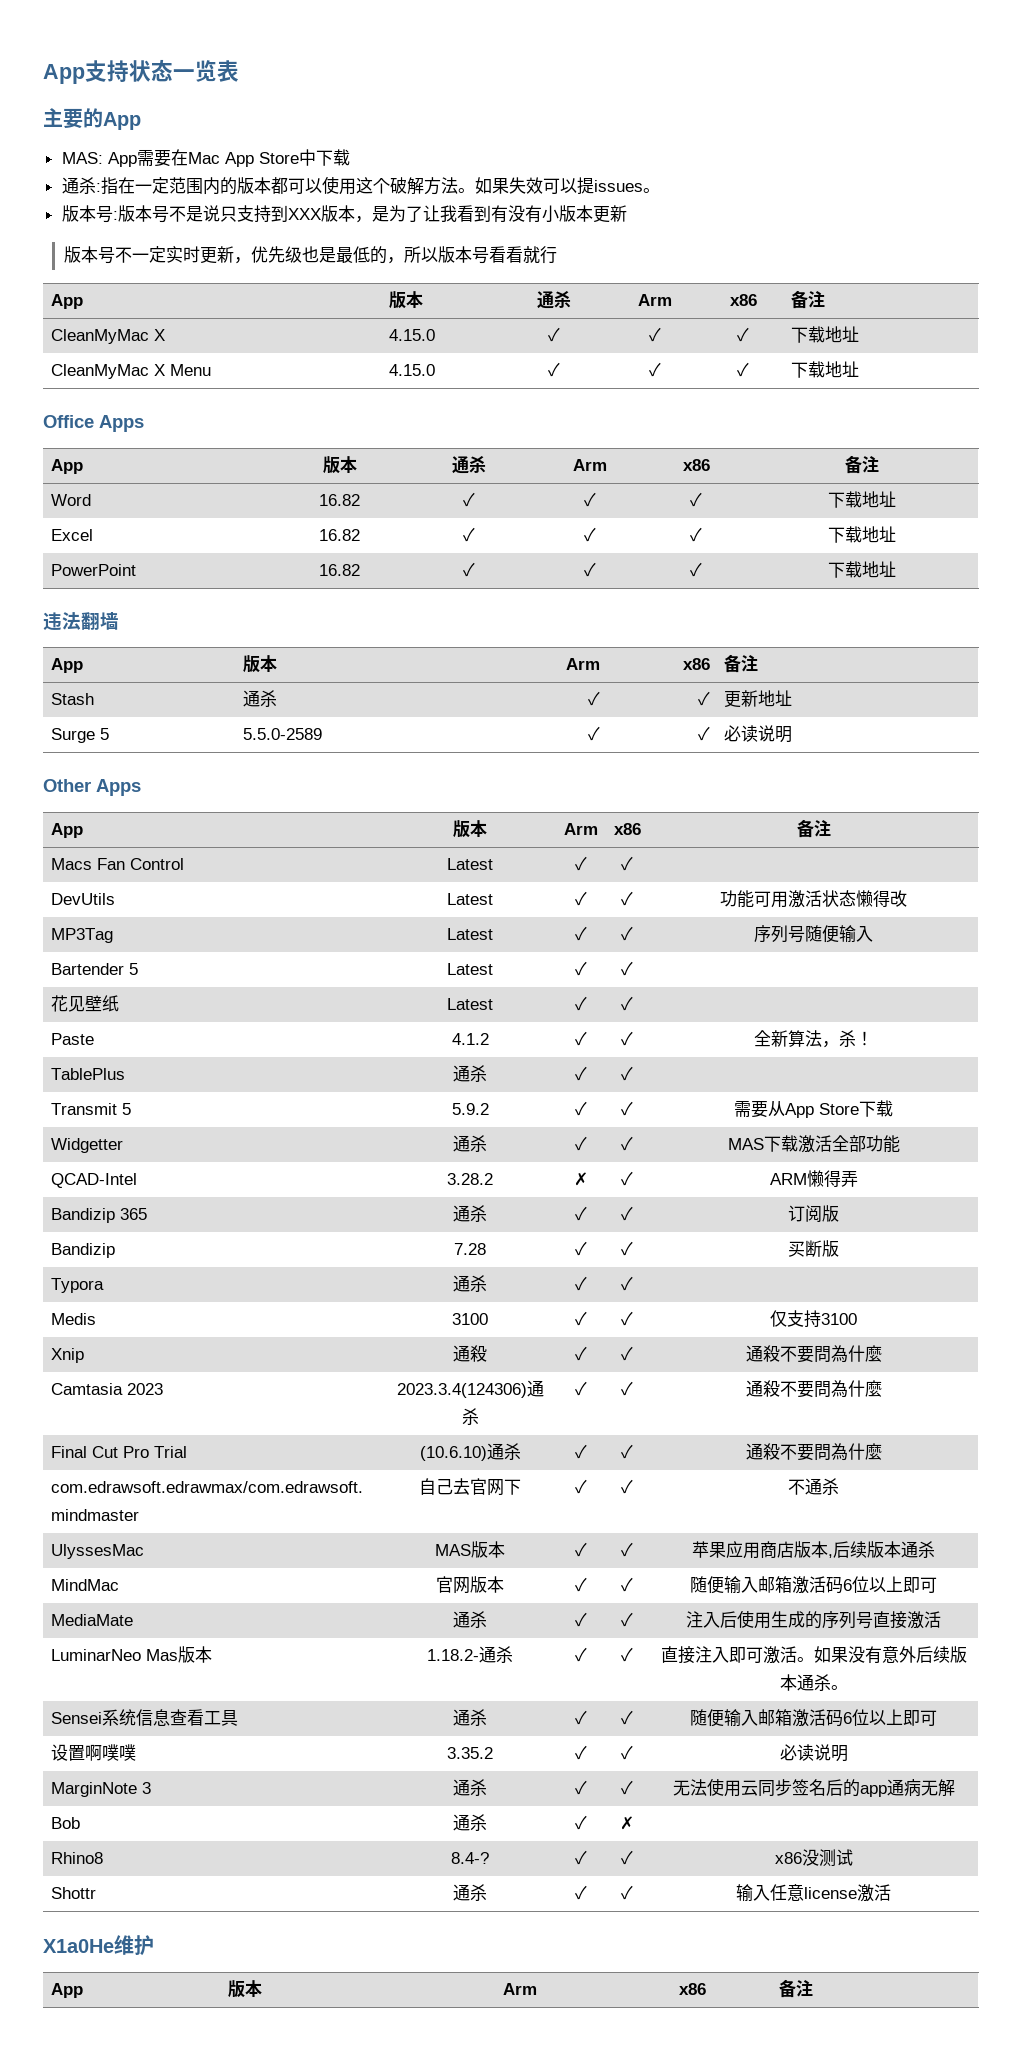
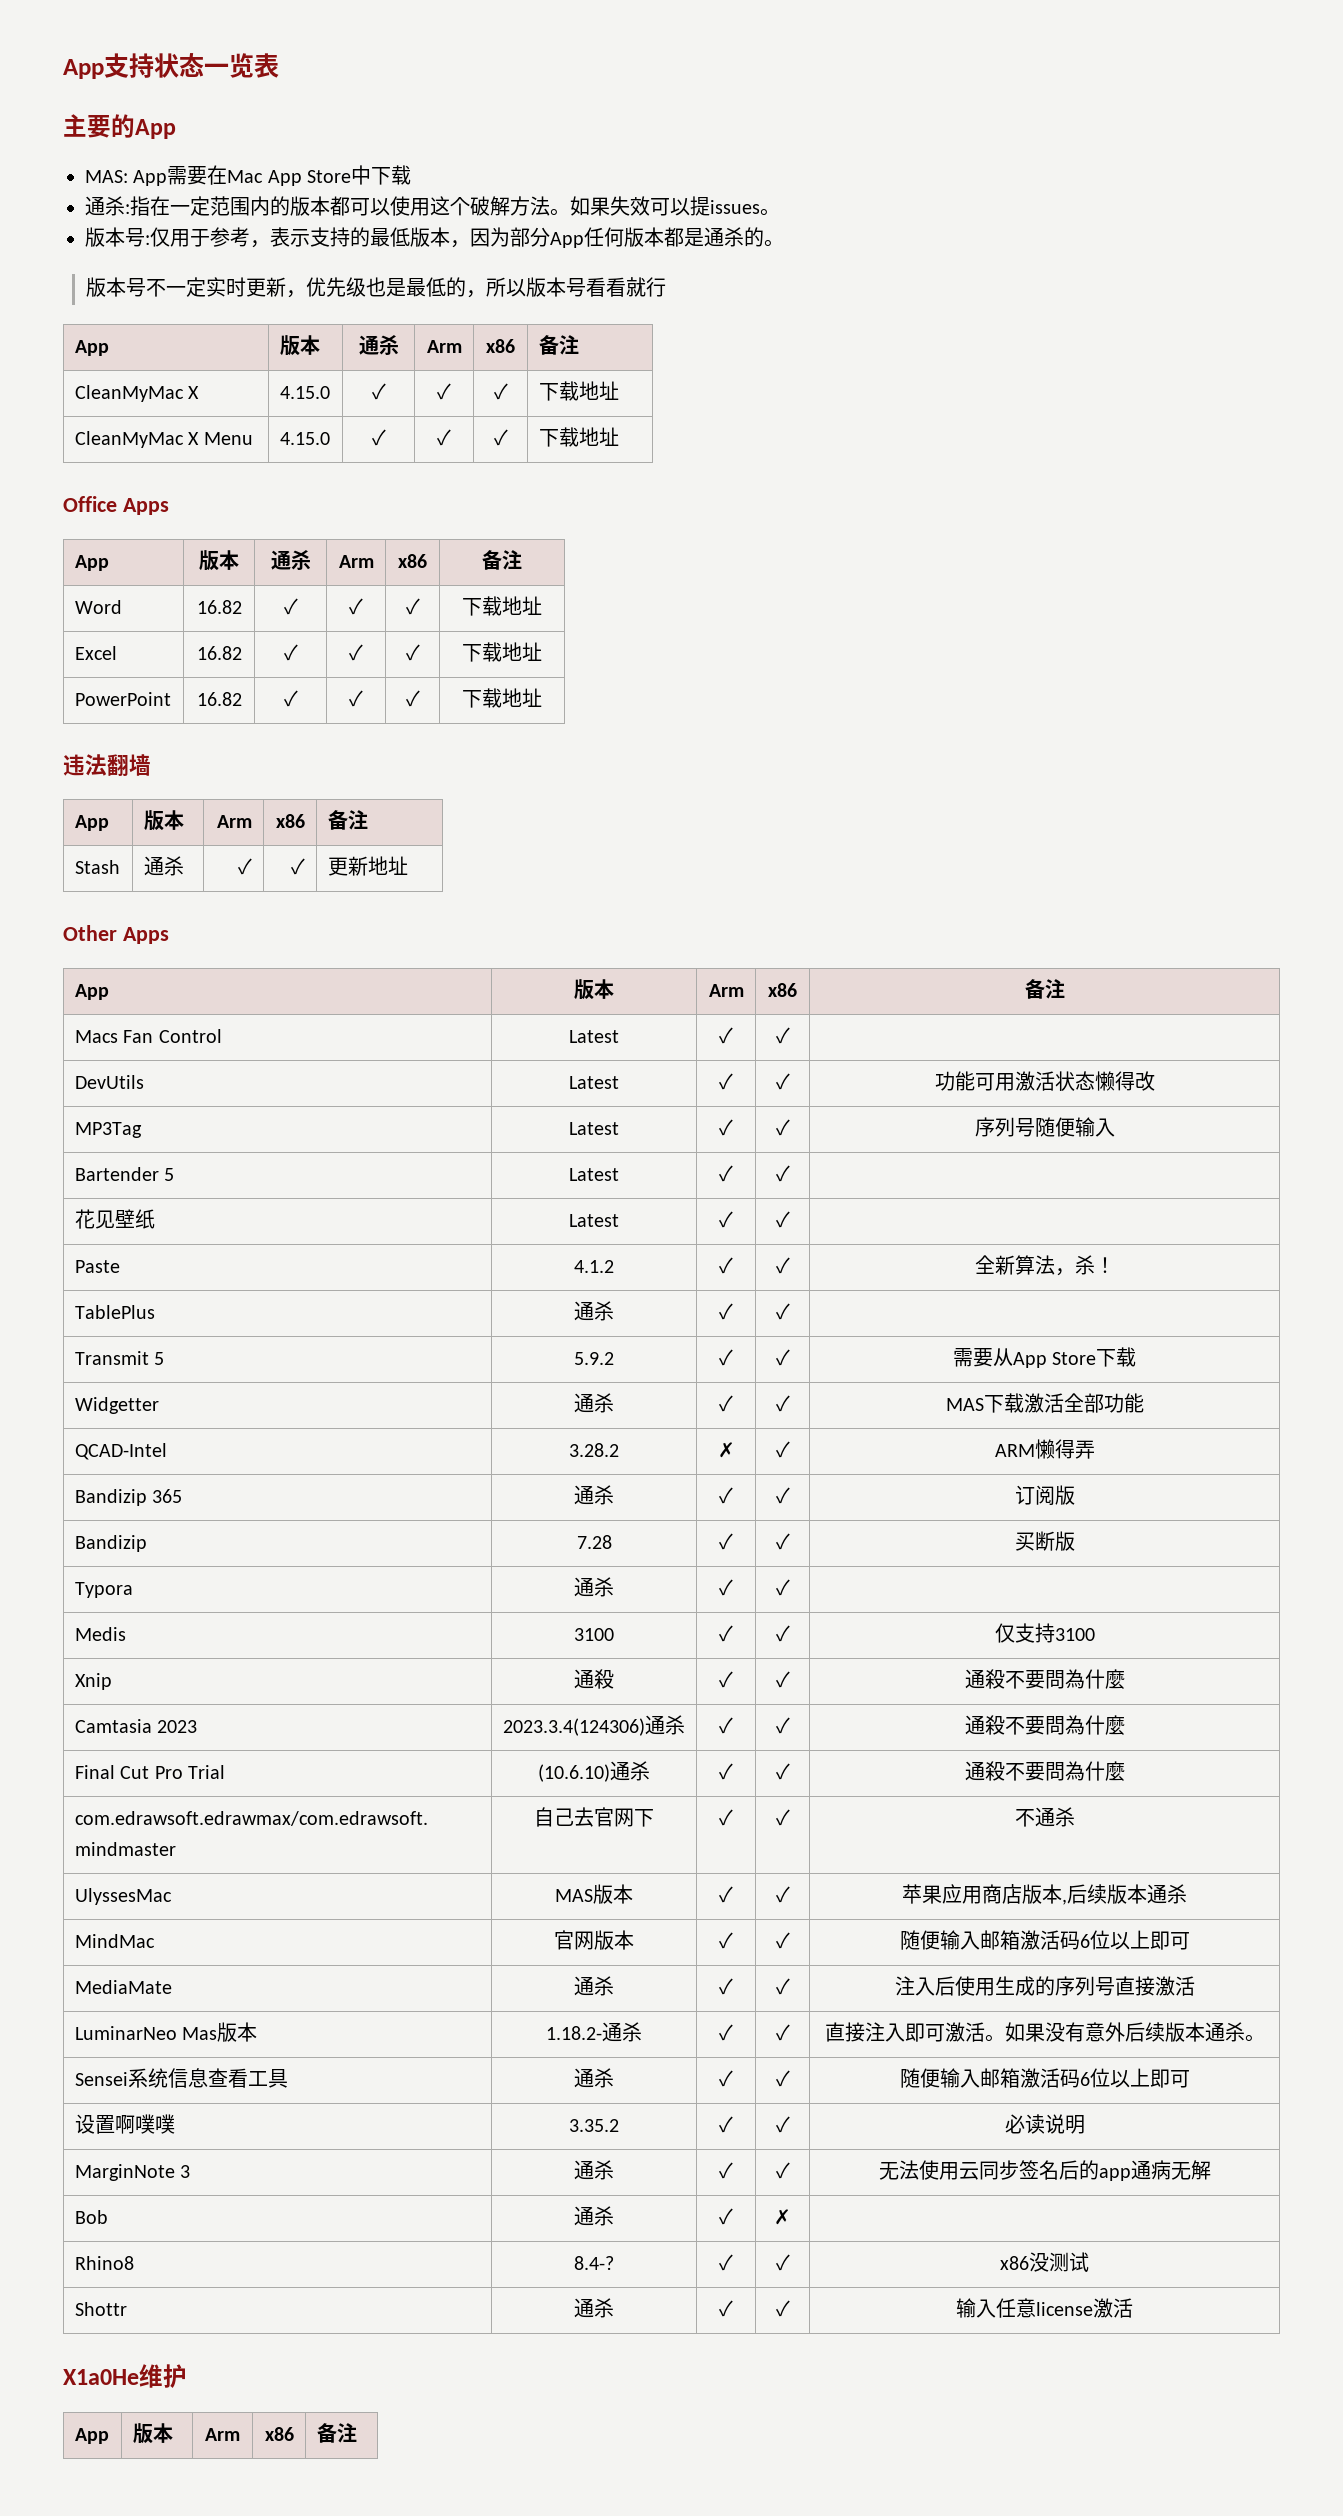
[117,205,627,223] 版本号不是说只支持到XXX版本，是为了让我看到有没有小版本更新 -> [150,227,784,248] 仅用于参考，表示支持的最低版本，因为部分App任何版本都是通杀的。
[50,728,109,743] [242,728,322,740] [587,726,600,741] [697,726,710,741] [723,725,792,743] // Surge 5 | 5.5.0-2589 | ✓ | ✓ | 必读说明 -> (408, 865) none

